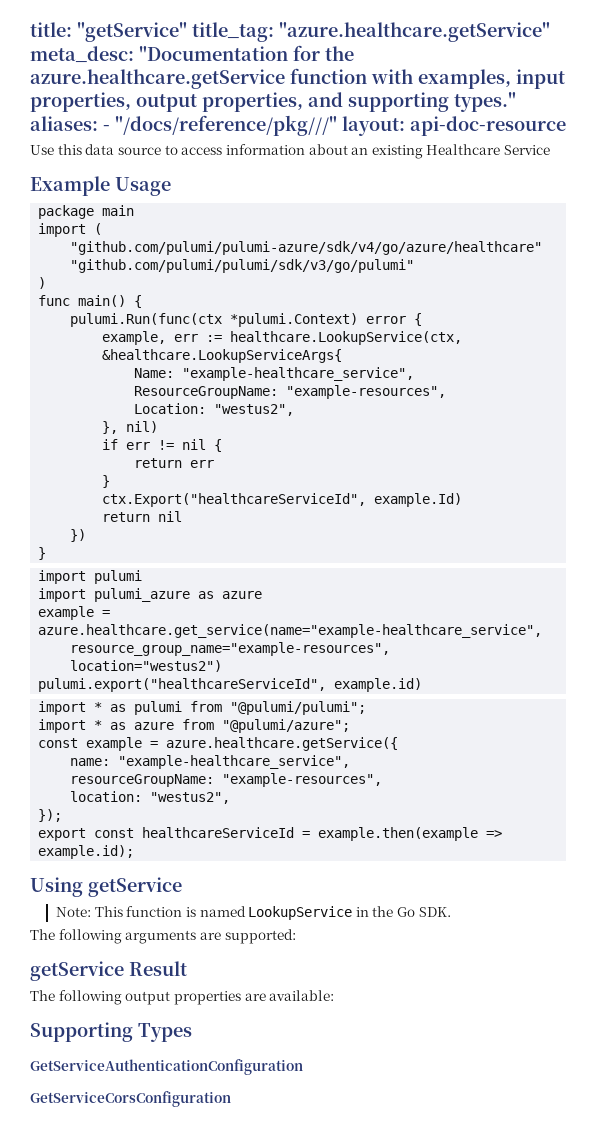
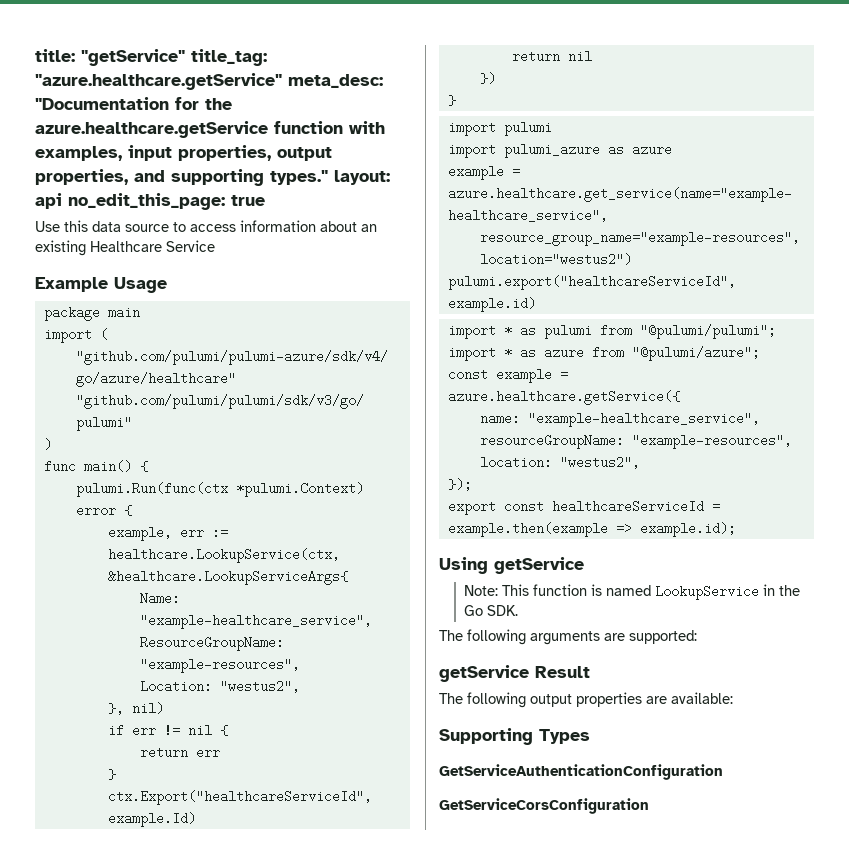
[30,115,566,136] aliases: - "/docs/reference/pkg///" layout: api-doc-resource -> [334,170,390,185] [35,193,265,210] layout: api no_edit_this_page: true

